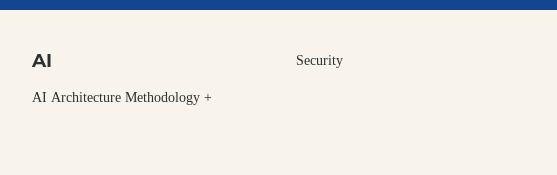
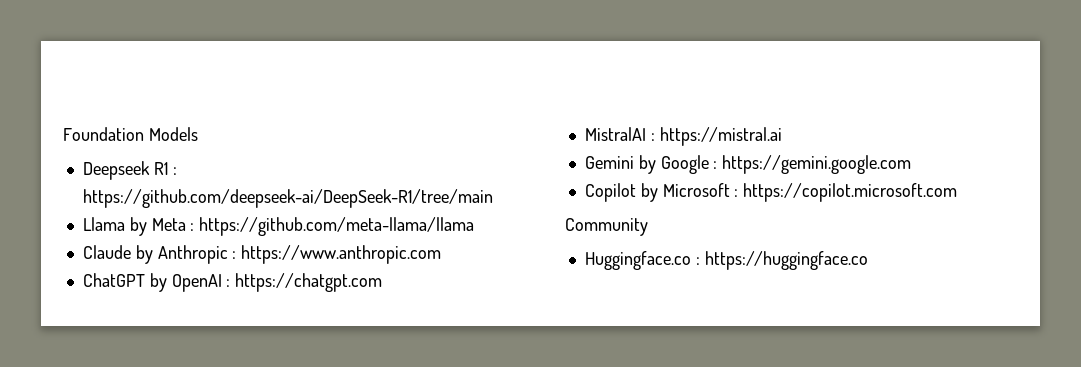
[31,54,52,67] [32,92,212,105] [296,55,343,68] AI // AI Architecture Methodology + Security -> [63,127,198,141] [82,161,177,180] [82,189,493,208] [82,217,475,236] [82,245,442,264] [82,273,383,292] [584,127,783,146] [584,155,912,174] [584,183,958,202] [565,218,648,236] [584,251,869,270] Foundation Models // Deepseek R1 : https://github.com/deepseek-ai/DeepSeek-R1/tree/main // Llama by Meta : https://github.com/meta-llama/llama // Claude by Anthropic : https://www.anthropic.com // ChatGPT by OpenAI : https://chatgpt.com // MistralAI : https://mistral.ai // Gemini by Google : https://gemini.google.com // Copilot by Microsoft : https://copilot.microsoft.com // Community // Huggingface.co : https://huggingface.co

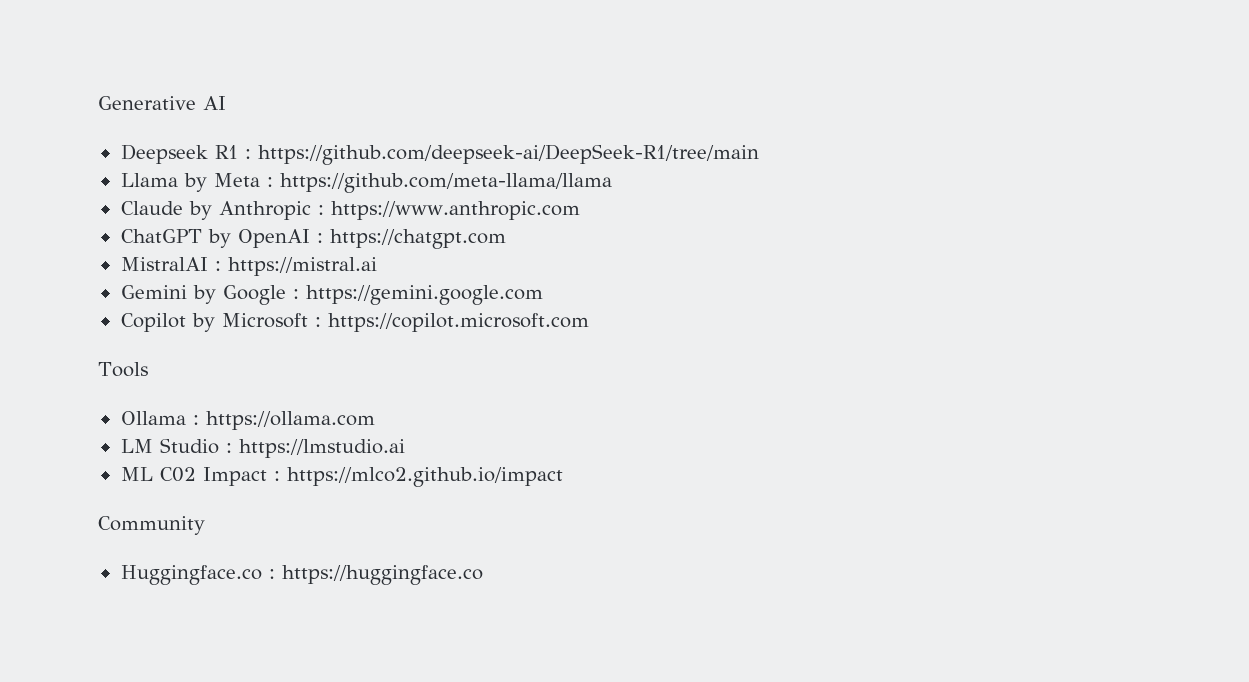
[63,127,198,141] Foundation Models -> [98,96,226,110] Generative AI
(958, 192) none -> [98,362,148,377] [120,411,375,430] [120,438,405,458] [120,467,563,487] // Tools // Ollama : https://ollama.com // LM Studio : https://lmstudio.ai // ML C02 Impact : https://mlco2.github.io/impact

